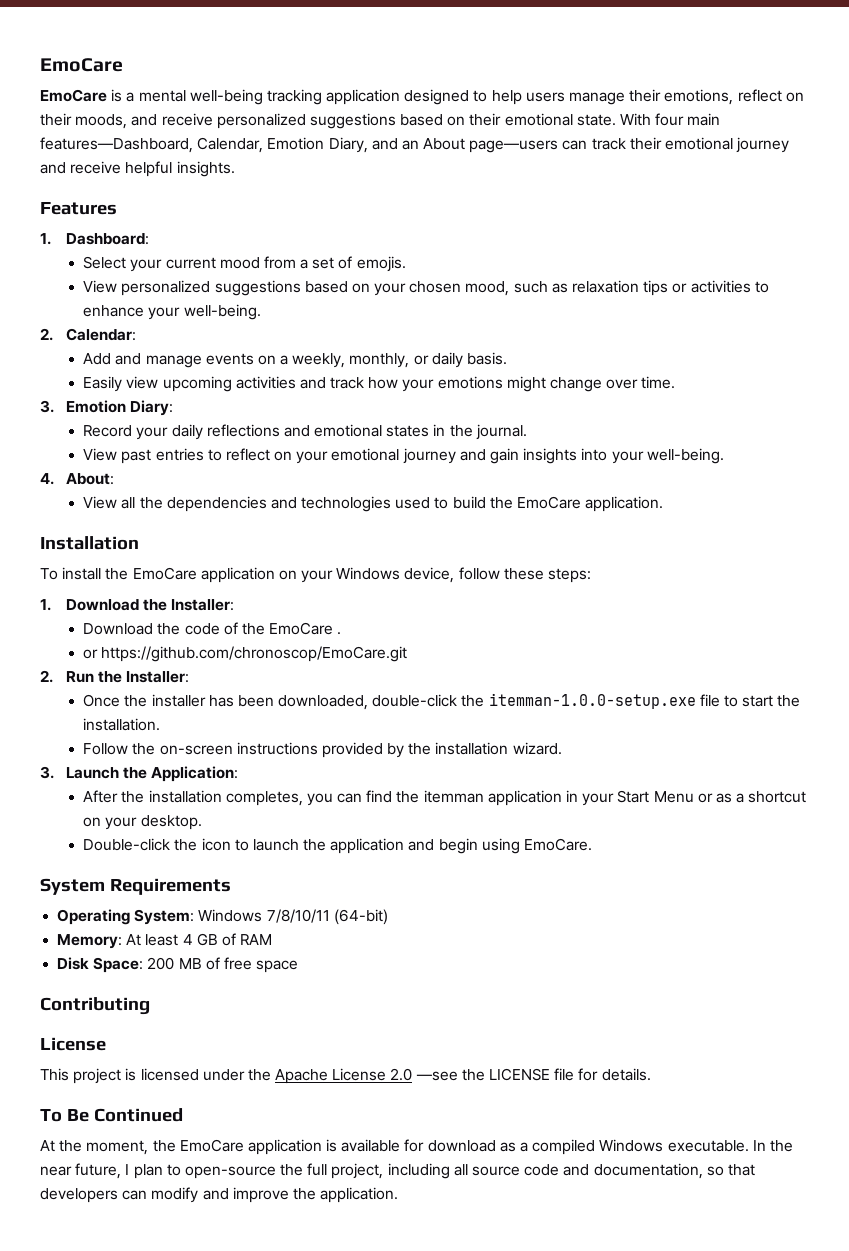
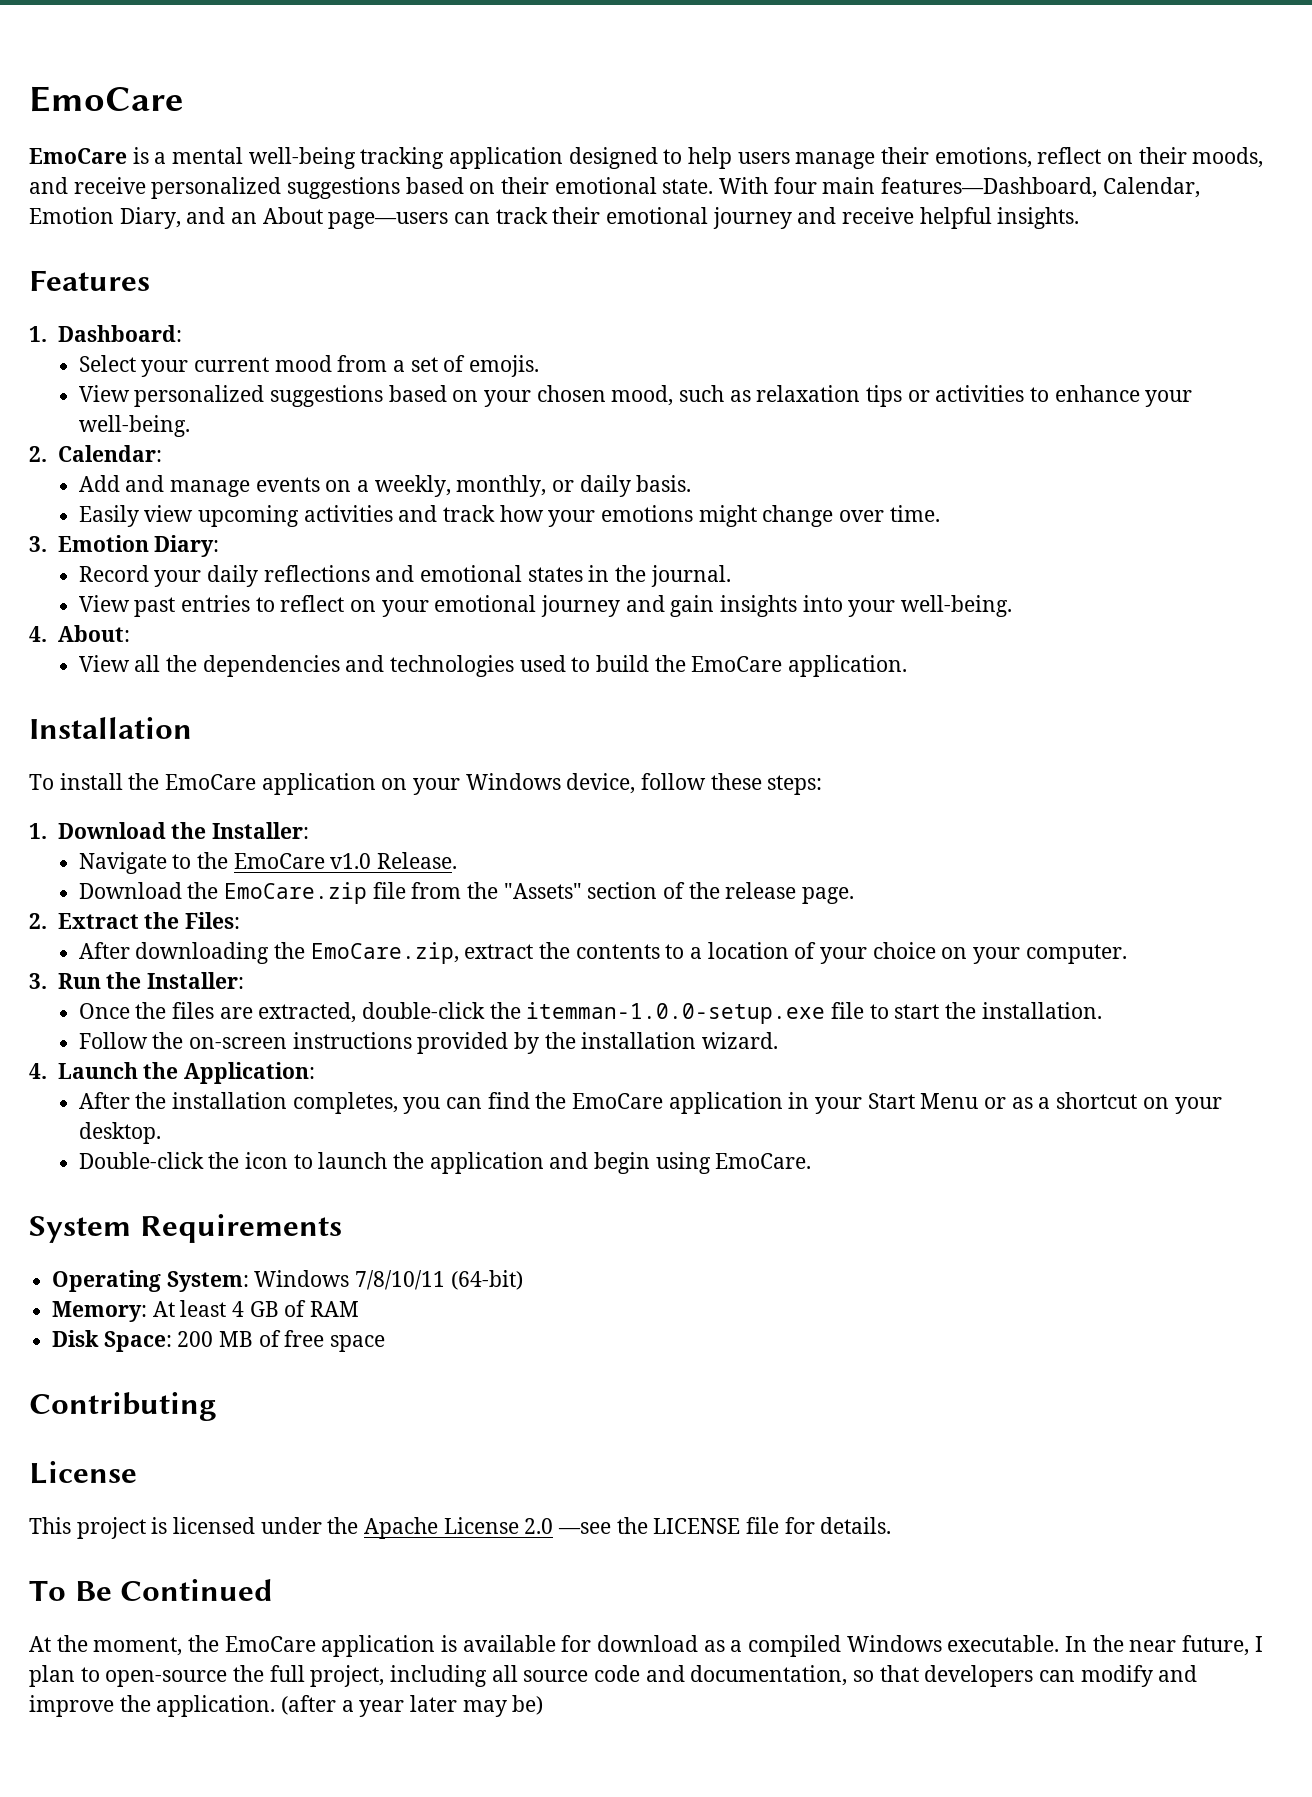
[83,622,342,635] [83,646,408,662] [40,670,53,683] Download the code of the EmoCare . // or https://github.com/chronoscop/EmoCare.git // 2. -> [78,852,458,874] [78,882,855,904] [29,912,240,929] [78,942,1127,964] [29,973,47,989] Navigate to the EmoCare v1.0 Release. // Download the EmoCare.zip file from the "Assets" section of the release page. // 2. Extract the Files: // After downloading the EmoCare.zip, extract the contents to a location of your choice on your computer. // 3.
[151,694,369,710] installer has been downloaded, -> [172,1002,357,1023] files are extracted,
[40,766,54,779] 3. -> [29,1063,47,1079] 4.
[423,790,484,803] itemman -> [572,1093,664,1109] EmoCare
(399, 1195) none -> [281,1695,544,1717] (after a year later may be)

